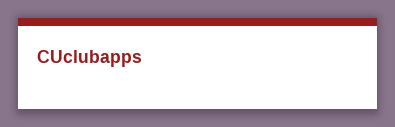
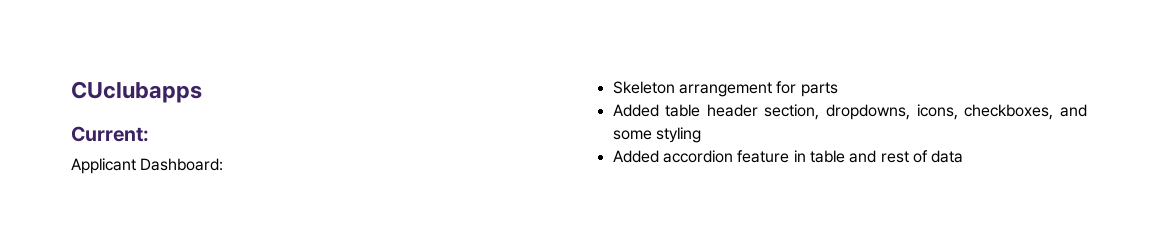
(142, 58) none -> [71,126,149,142] [71,158,224,174] [612,81,838,97] [612,104,1087,120] [612,127,701,143] [612,150,964,163] // Current: // Applicant Dashboard: // Skeleton arrangement for parts // Added table header section, dropdowns, icons, checkboxes, and some styling // Added accordion feature in table and rest of data

